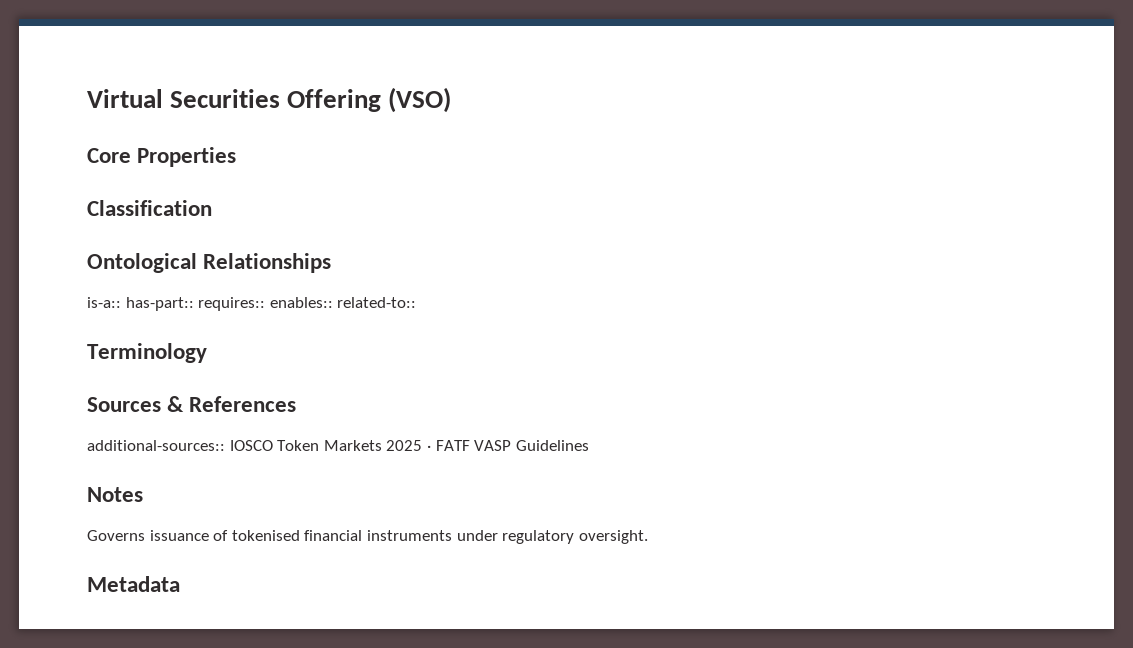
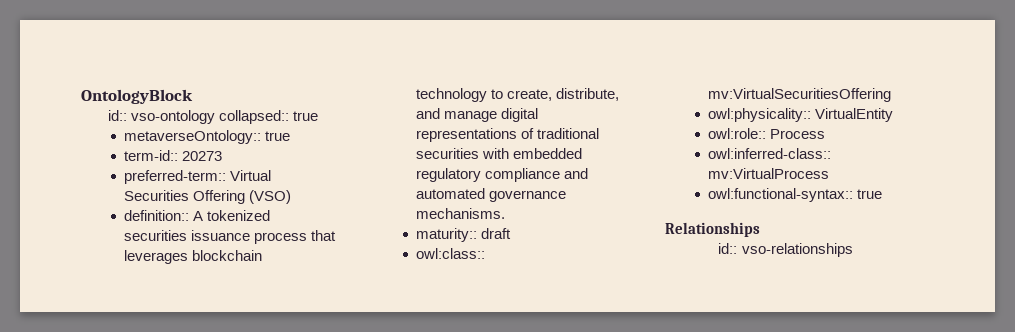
[87,87,452,113] [87,147,237,167] [87,200,212,216] [87,253,332,273] [87,297,417,311] [87,343,207,363] [87,396,297,412] [87,440,589,451] [87,487,143,502] [87,530,648,544] [87,576,180,592] Virtual Securities Offering (VSO) // Core Properties // Classification // Ontological Relationships // is-a:: has-part:: requires:: enables:: related-to:: // Terminology // Sources & References // additional-sources:: IOSCO Token Markets 2025 · FATF VASP Guidelines // Notes // Governs issuance of tokenised financial instruments under regulatory oversight. // Metadata -> [81,89,193,104] [107,110,318,124] [124,130,291,144] [124,150,223,161] [124,170,272,184] [124,190,292,204] [124,210,271,221] [124,230,337,244] [124,250,263,264] [416,88,620,102] [416,108,539,122] [416,128,600,142] [416,148,583,159] [416,168,589,182] [416,188,567,202] [416,208,506,219] [416,228,512,242] [416,248,486,259] [708,88,892,102] [708,108,894,122] [708,128,826,139] [708,148,832,159] [708,168,830,179] [708,188,883,202] [665,222,760,237] [718,243,853,257] OntologyBlock // id:: vso-ontology collapsed:: true // metaverseOntology:: true // term-id:: 20273 // preferred-term:: Virtual Securities Offering (VSO) // definition:: A tokenized securities issuance process that leverages blockchain technology to create, distribute, and manage digital representations of traditional securities with embedded regulatory compliance and automated governance mechanisms. // maturity:: draft // owl:class:: mv:VirtualSecuritiesOffering // owl:physicality:: VirtualEntity // owl:role:: Process // owl:inferred-class:: mv:VirtualProcess // owl:functional-syntax:: true // Relationships // id:: vso-relationships

